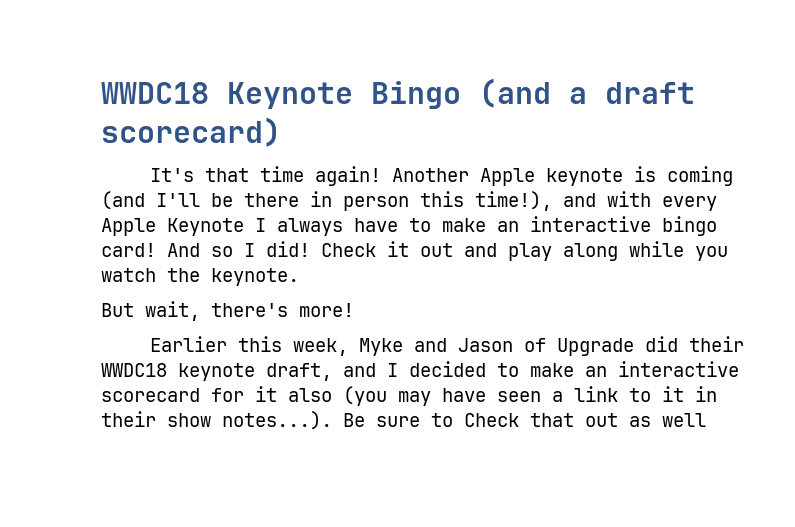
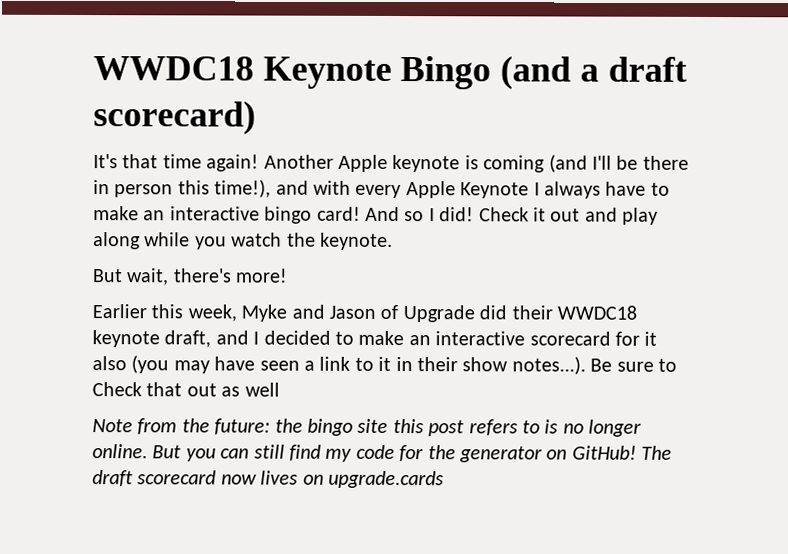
(706, 420) none -> [92,418,643,437] [92,444,673,463] [92,470,444,489] // Note from the future: the bingo site this post refers to is no longer online. But you can still find my code for the generator on GitHub! The draft scorecard now lives on upgrade.cards

